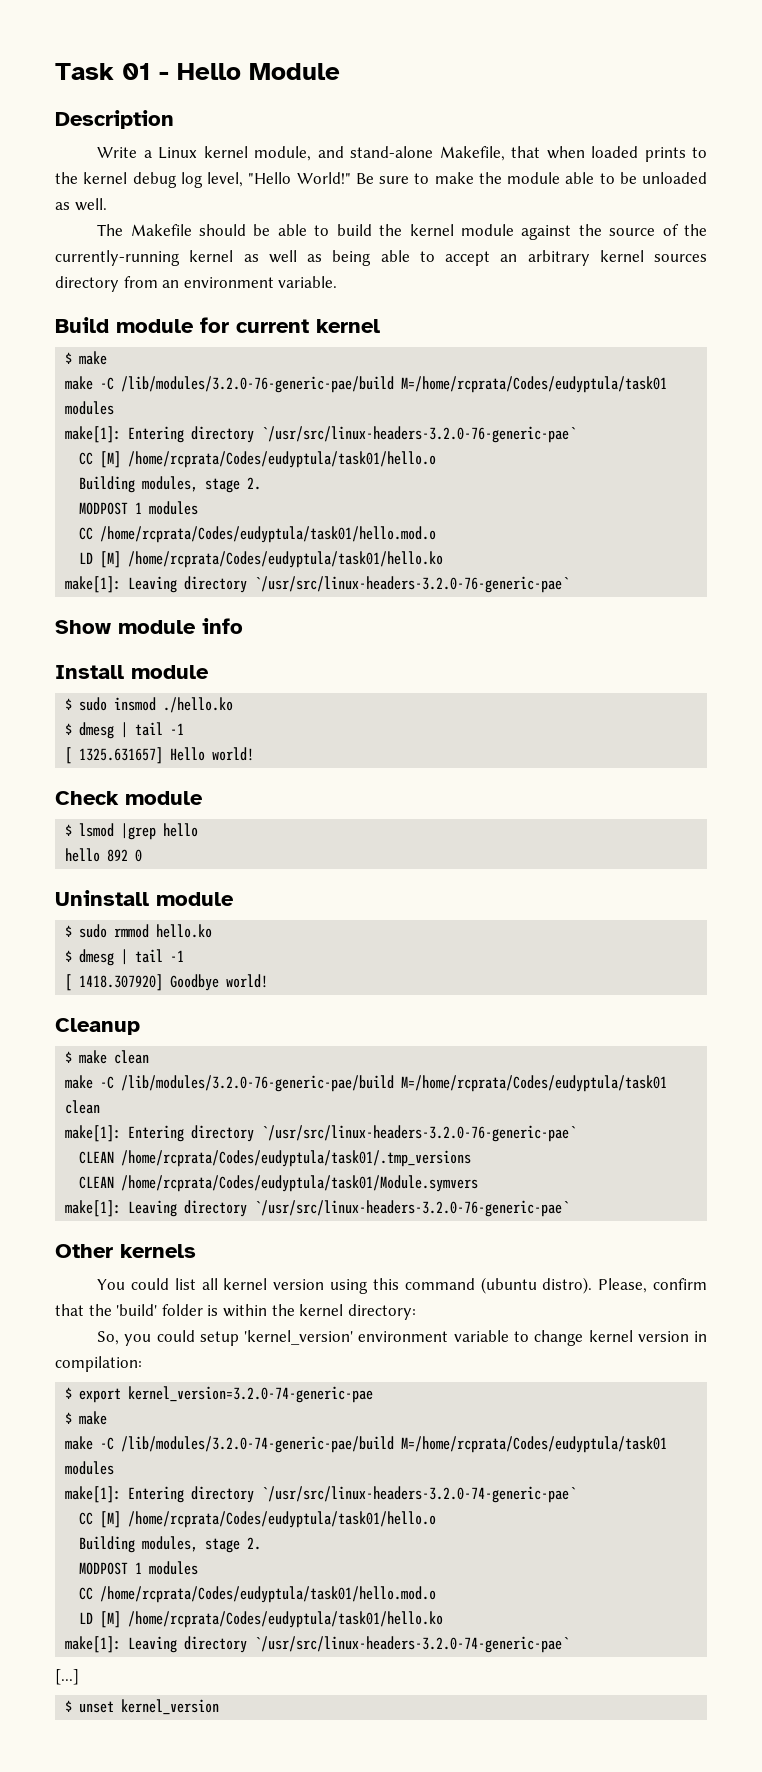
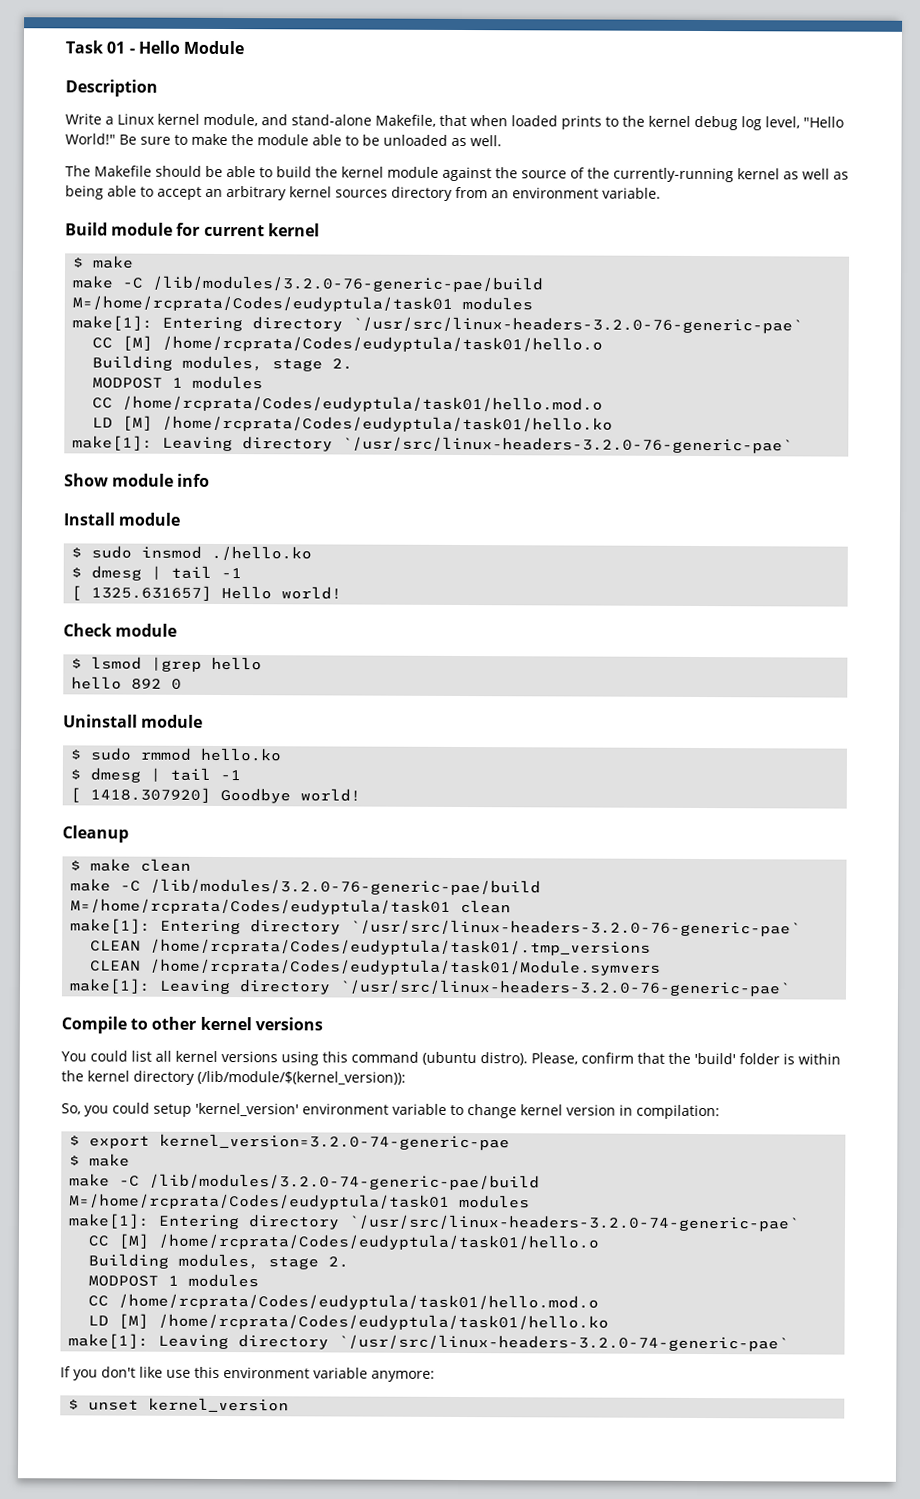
[55,1244,196,1258] Other kernels -> [61,1016,323,1034] Compile to other kernel versions
[273,1279,325,1290] version -> [221,1051,278,1063] versions
[347,1304,416,1320] directory: -> [133,1070,406,1085] directory (/lib/module/$(kernel_version)):
[55,1669,79,1685] [...] -> [60,1366,435,1382] If you don't like use this environment variable anymore:

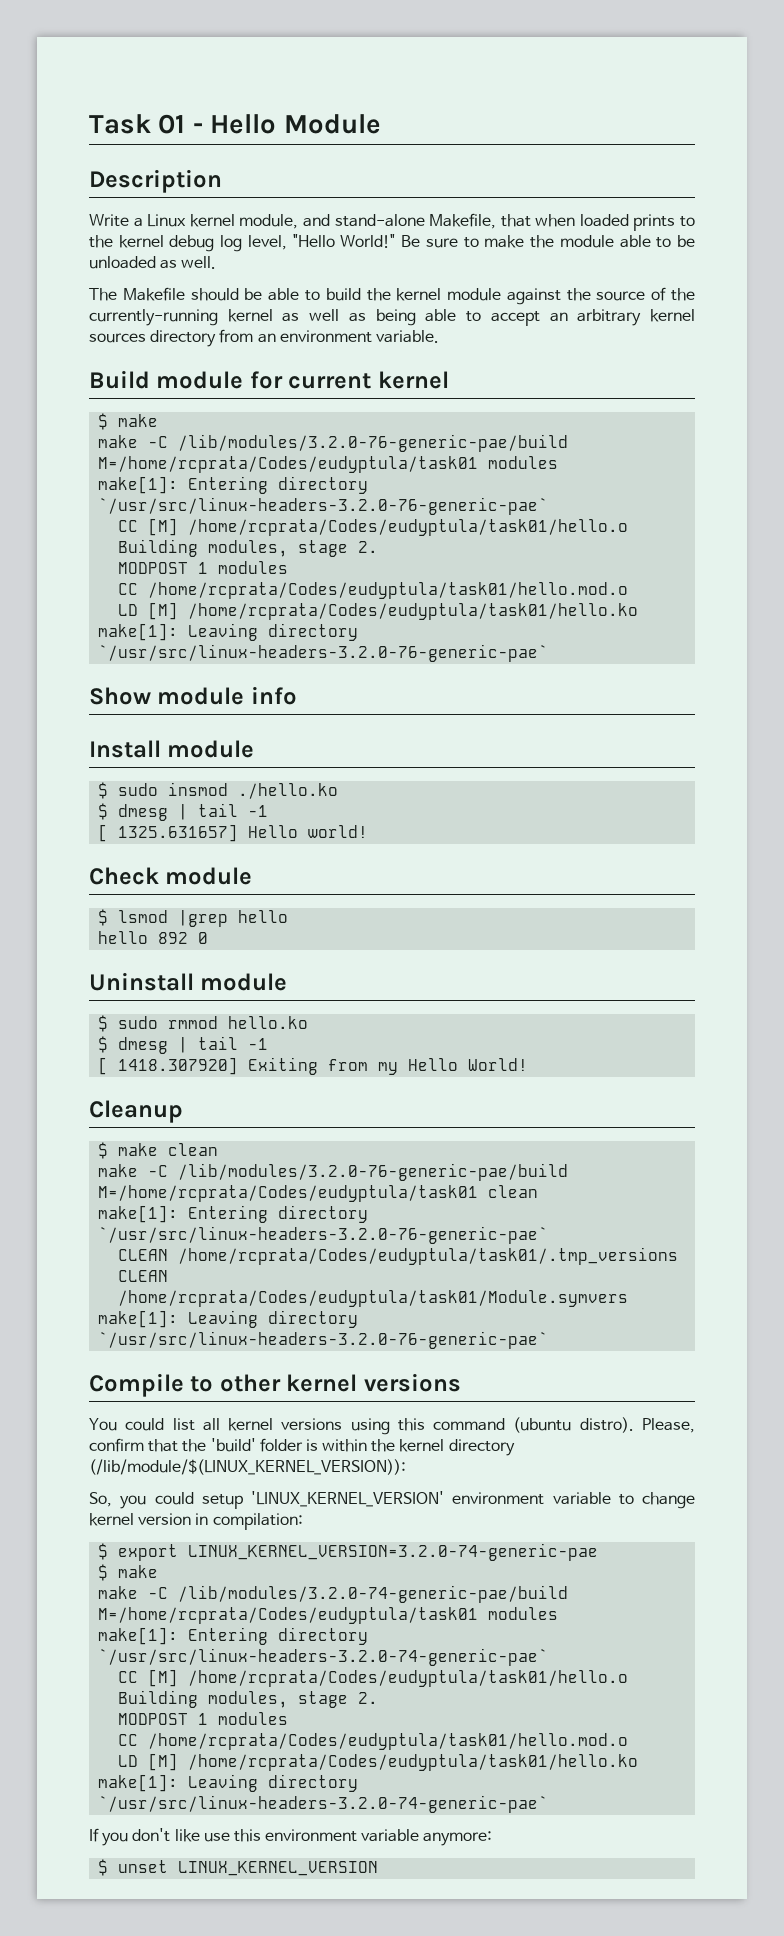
[220,787,362,804] Goodbye world! -> [248,1057,529,1075] Exiting from my Hello World!
[197,1070,406,1085] (/lib/module/$(kernel_version)): -> [89,1459,406,1475] (/lib/module/$(LINUX_KERNEL_VERSION)):
[195,1102,299,1117] 'kernel_version' -> [251,1491,444,1507] 'LINUX_KERNEL_VERSION'
[159,1133,511,1151] kernel_version=3.2.0-74-generic-pae -> [188,1543,599,1561] LINUX_KERNEL_VERSION=3.2.0-74-generic-pae
[148,1397,290,1413] kernel_version -> [178,1861,379,1876] LINUX_KERNEL_VERSION

